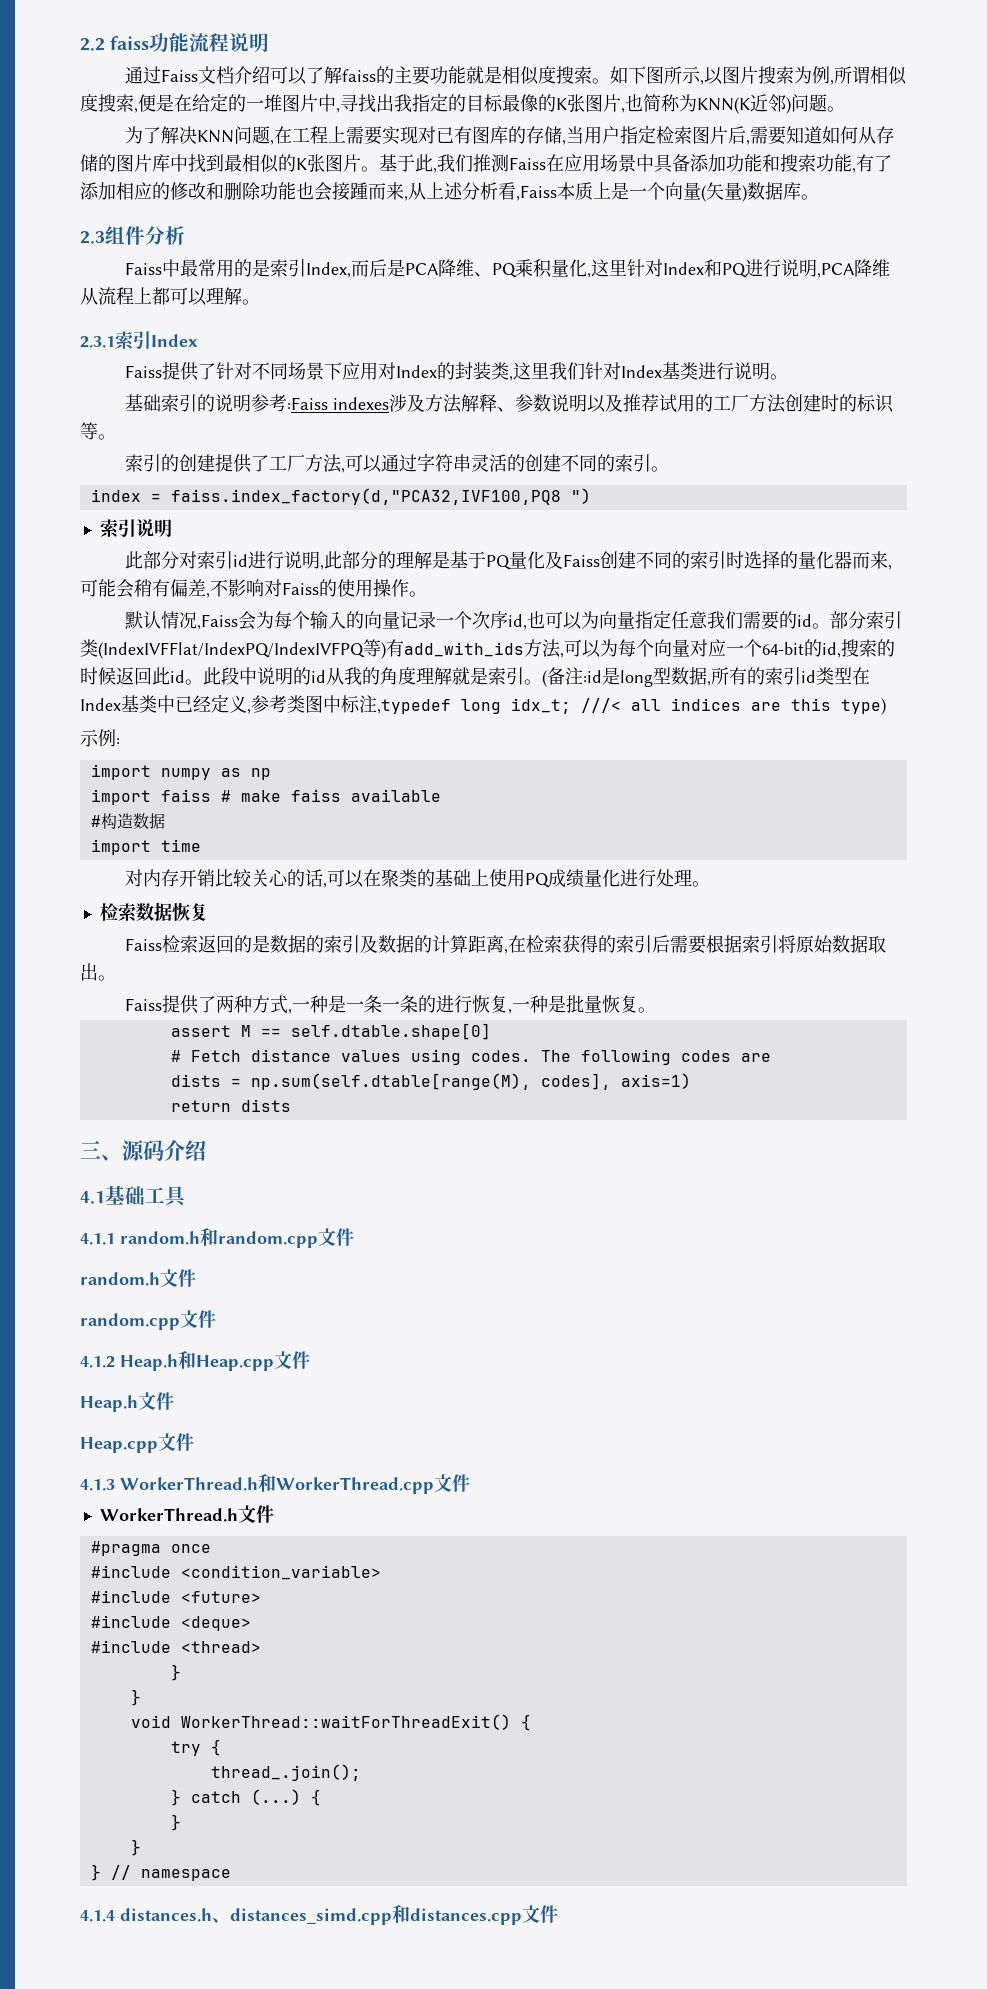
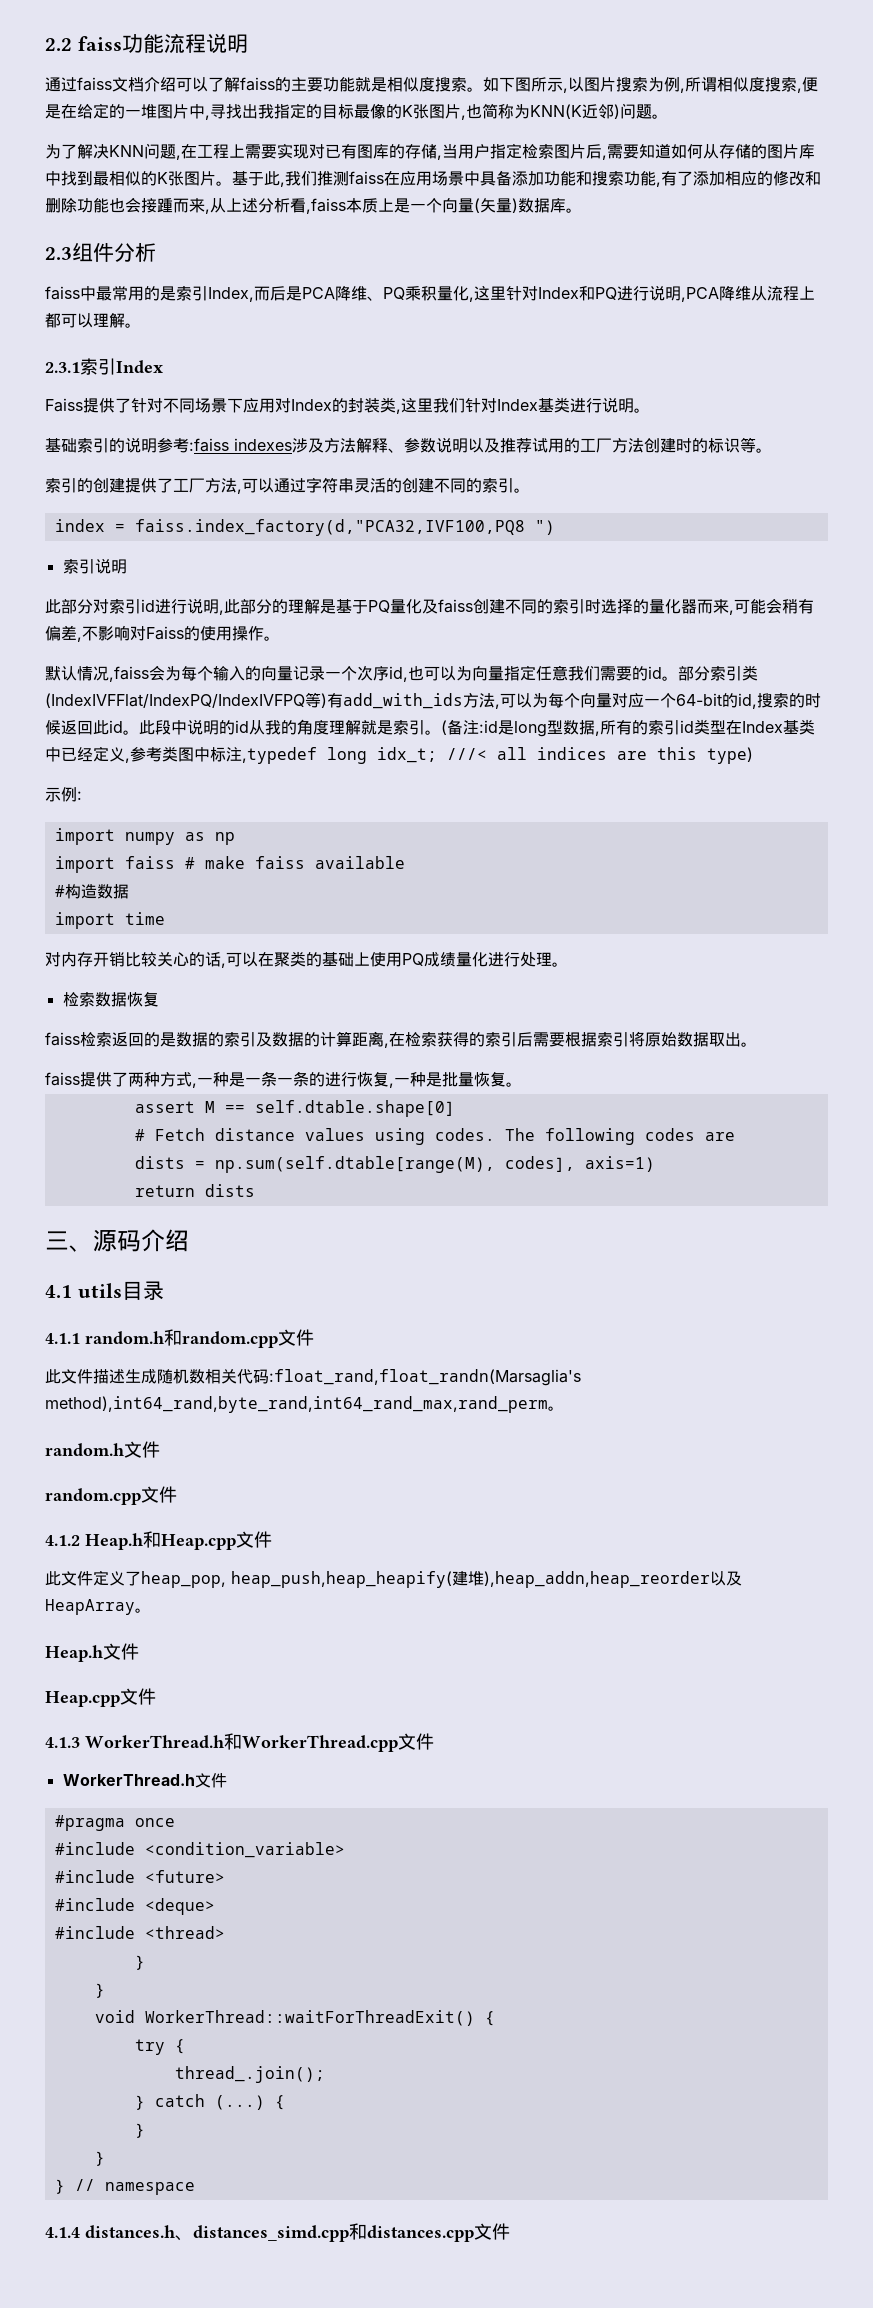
[160,69,198,82] Faiss -> [77,77,112,91] faiss
[509,157,546,170] Faiss -> [349,171,384,185] faiss
[516,185,557,201] ,Faiss -> [306,198,346,214] ,faiss
[124,262,162,275] Faiss -> [45,286,80,300] faiss
[286,397,328,410] :Faiss -> [189,438,229,452] :faiss
[562,554,600,567] Faiss -> [438,599,473,613] faiss
[196,614,238,630] ,Faiss -> [109,666,149,682] ,faiss
[124,938,162,951] Faiss -> [45,1032,80,1046] faiss
[124,998,162,1011] Faiss -> [45,1072,80,1086] faiss
[105,1185,187,1207] 基础工具 -> [77,1281,164,1300] utils目录
(354, 1237) none -> [45,1369,581,1386] [45,1396,564,1413] // 此文件描述生成随机数相关代码:float_rand,float_randn(Marsaglia's method),int64_rand,byte_rand,int64_rand_max,rand_perm。
(310, 1360) none -> [45,1570,742,1588] [45,1599,151,1615] // 此文件定义了heap_pop, heap_push,heap_heapify(建堆),heap_addn,heap_reorder以及HeapArray。

